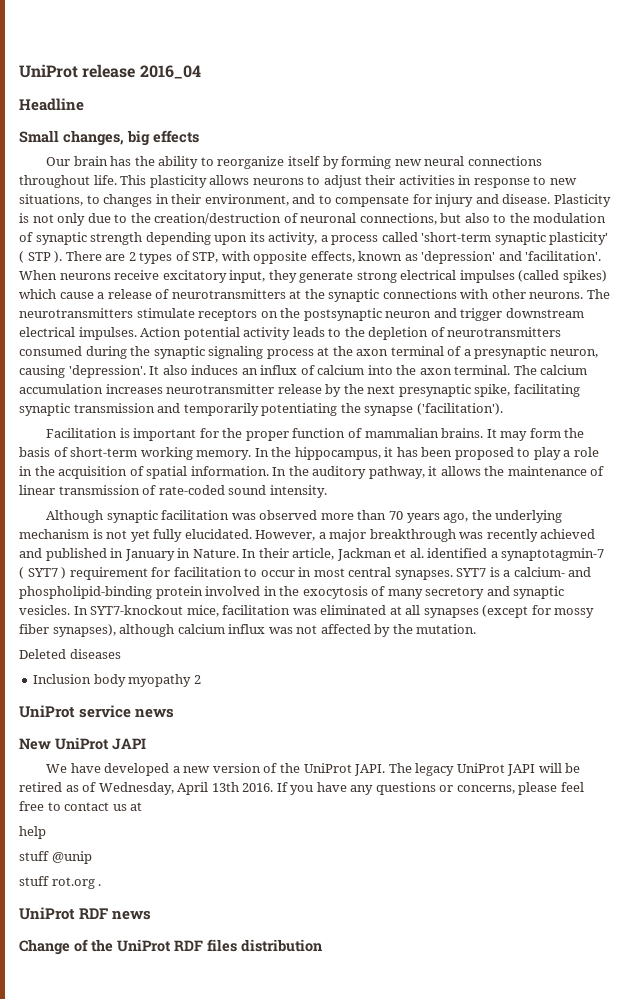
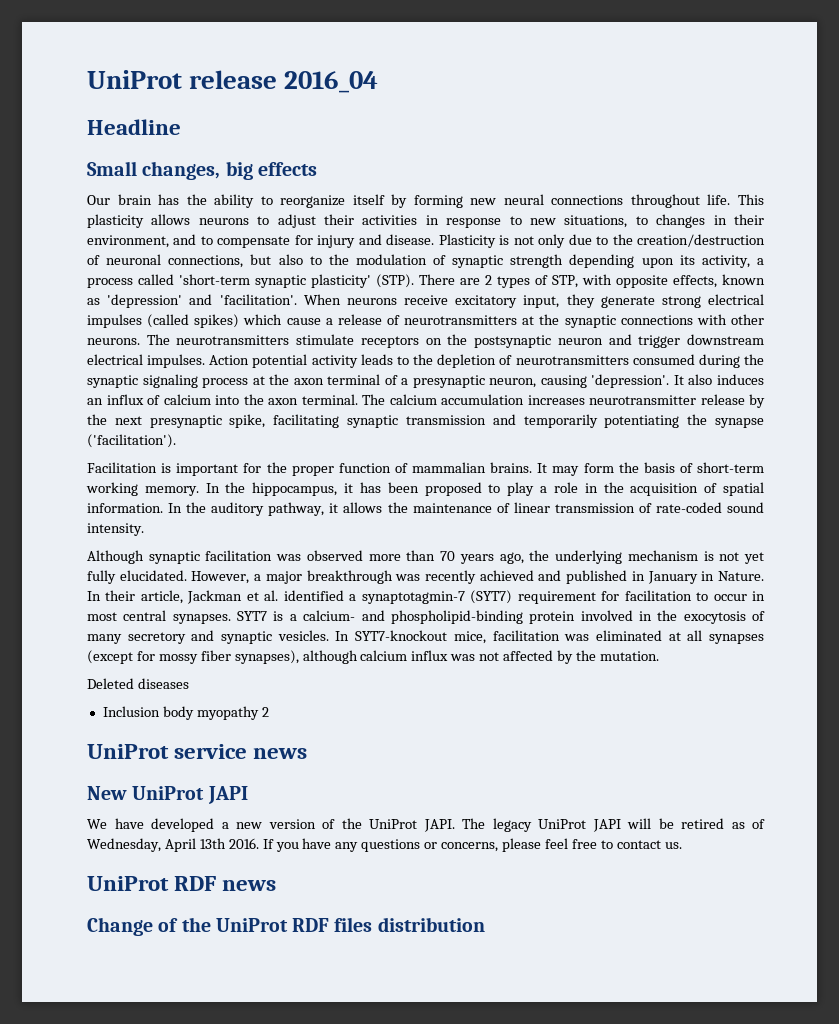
[19,251,63,263] ( STP ). -> [376,274,414,288] (STP).
[19,567,67,579] ( SYT7 ) -> [470,590,513,604] (SYT7)
[112,802,143,811] [19,826,46,839] [19,851,92,864] [19,876,102,889] us at // help // stuff @unip // stuff rot.org . -> [664,842,682,849] us.

